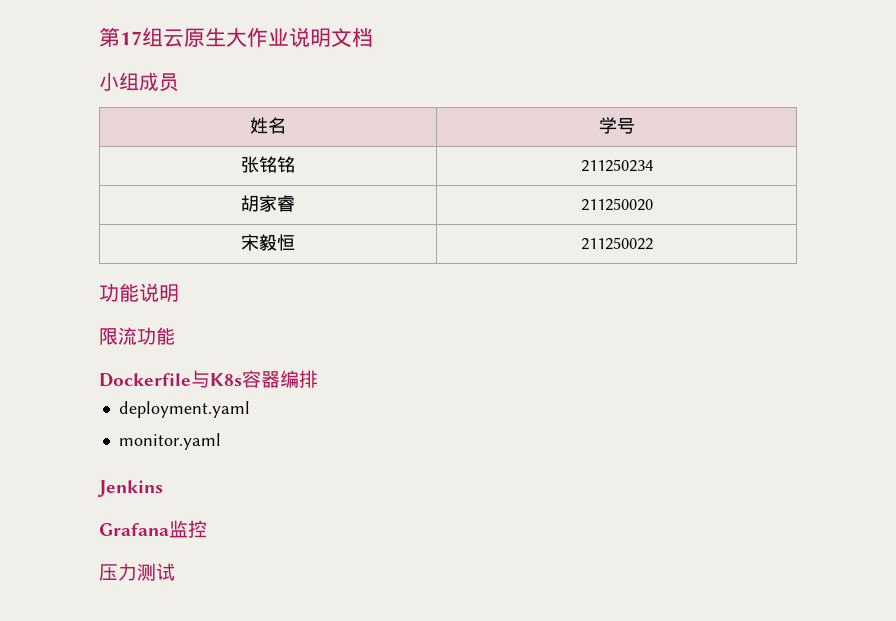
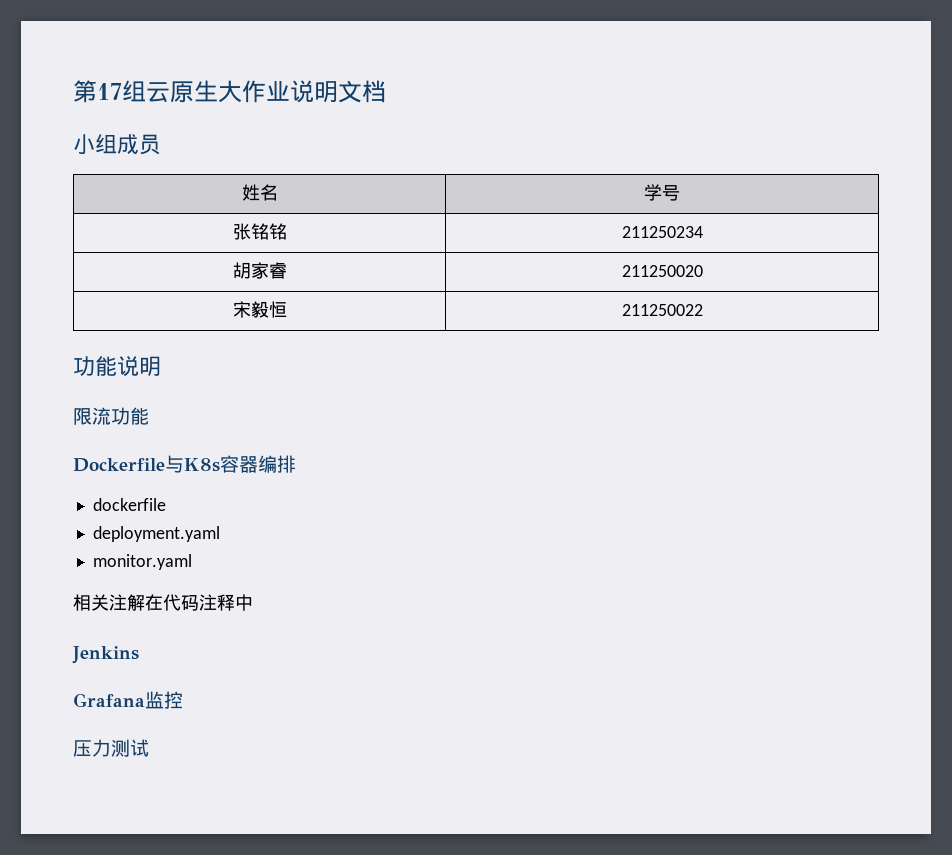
(318, 379) none -> [92,498,166,511] // dockerfile
(221, 441) none -> [73,594,253,611] // 相关注解在代码注释中

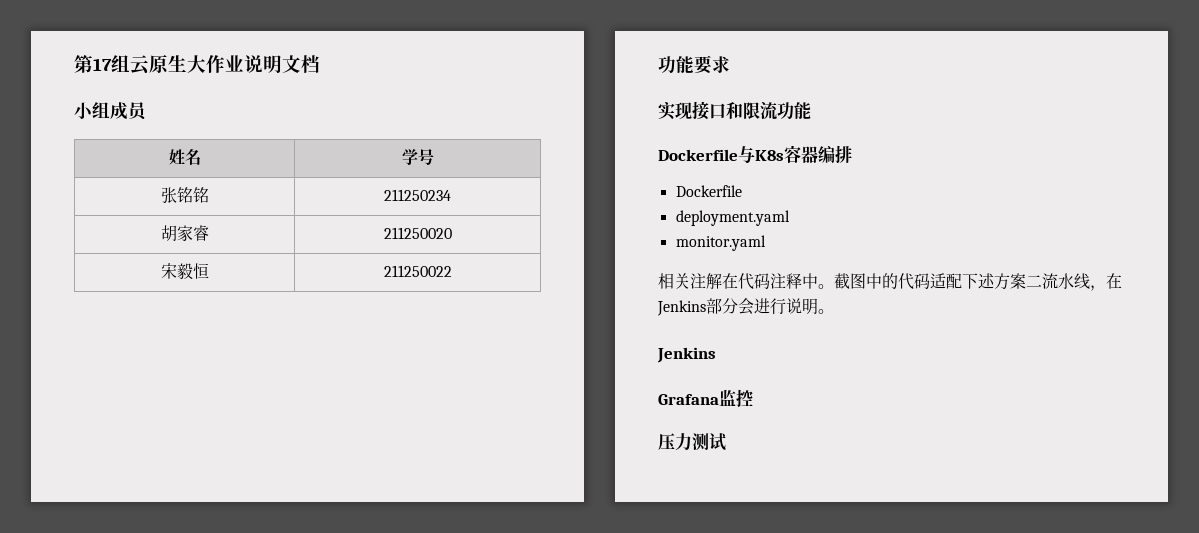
[117,356,161,377] 说明 // -> [694,55,730,74] [658,101,743,120] 要求 // 实现接口和
[92,498,166,511] dockerfile -> [675,185,742,197] Dockerfile
(253, 602) none -> [818,273,1122,291] [657,298,834,316] 。截图中的代码适配下述方案二流水线，在Jenkins部分会进行说明。

